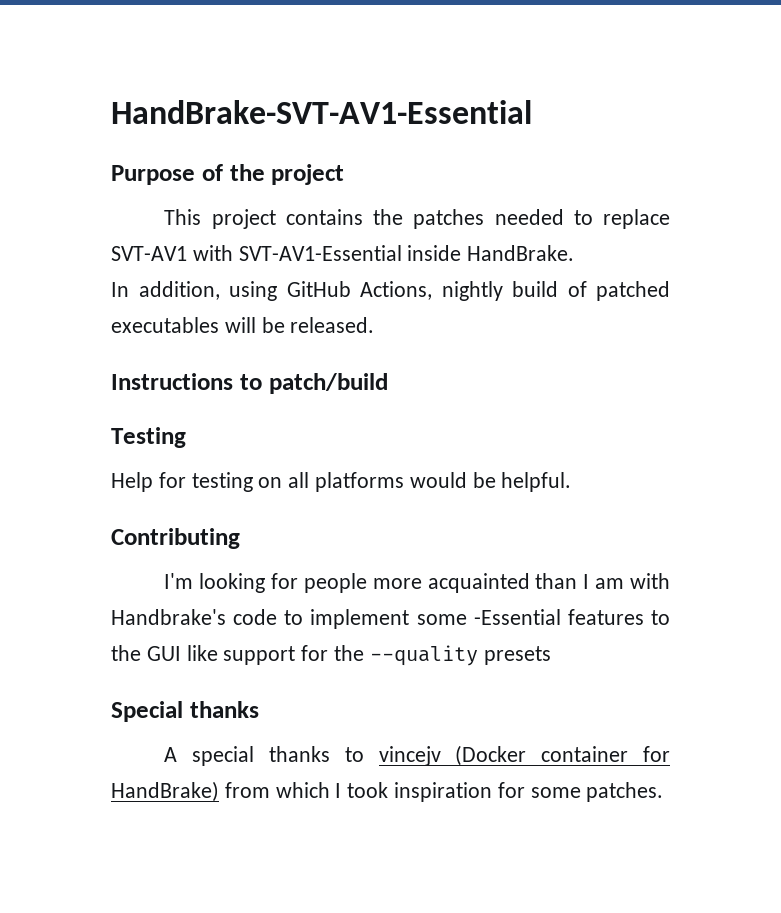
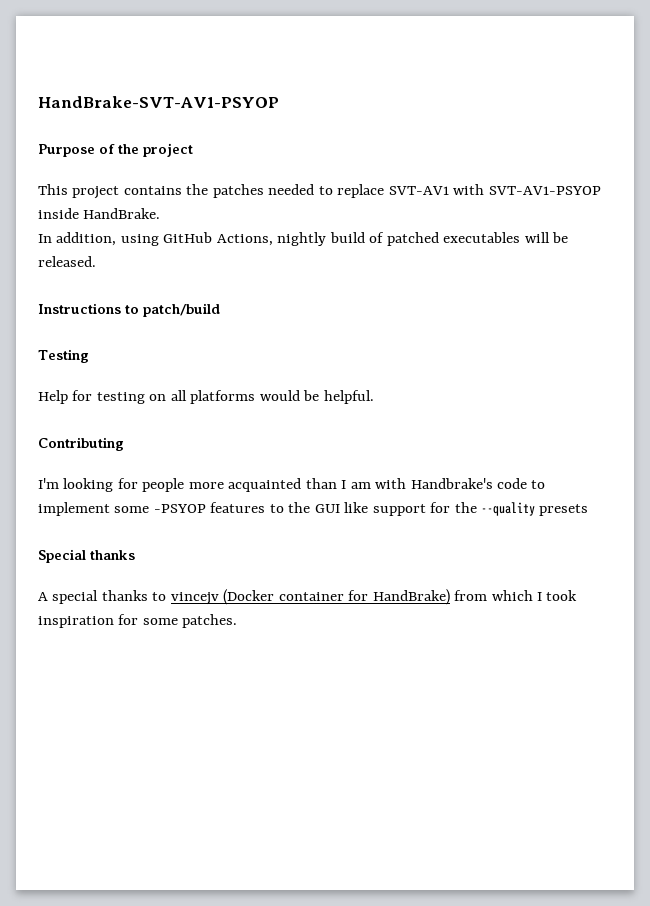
[111,100,532,124] HandBrake-SVT-AV1-Essential -> [38,96,279,108] HandBrake-SVT-AV1-PSYOP
[238,245,402,261] SVT-AV1-Essential -> [488,186,601,195] SVT-AV1-PSYOP
[473,609,561,625] -Essential -> [153,504,206,513] -PSYOP

